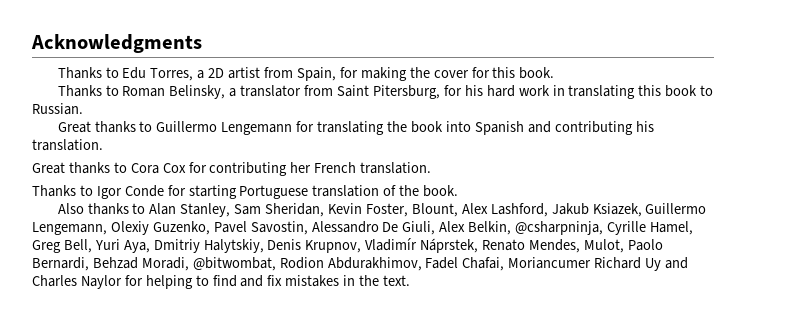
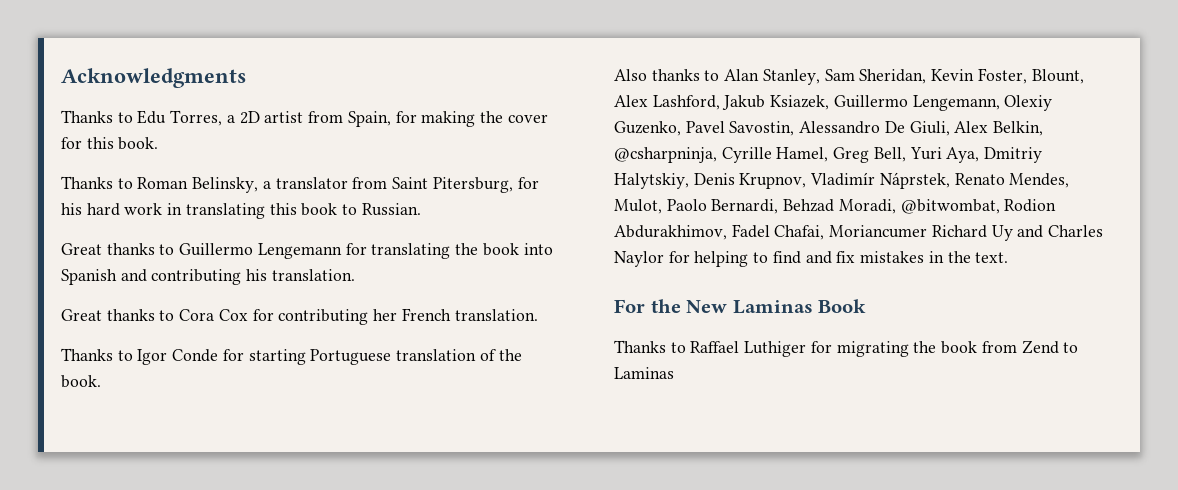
(411, 280) none -> [614,299,867,314] [614,340,1079,357] [614,367,674,379] // For the New Laminas Book // Thanks to Raffael Luthiger for migrating the book from Zend to Laminas

